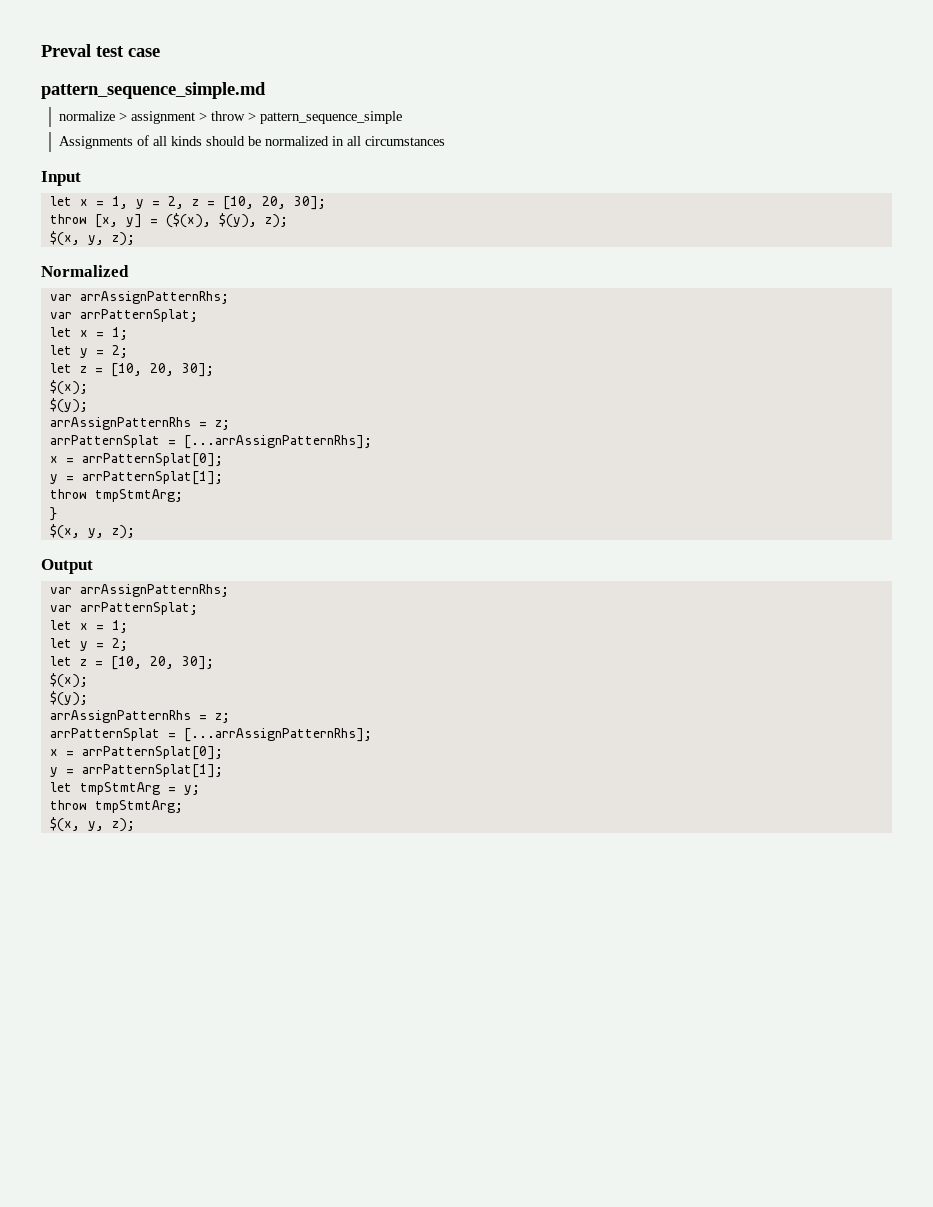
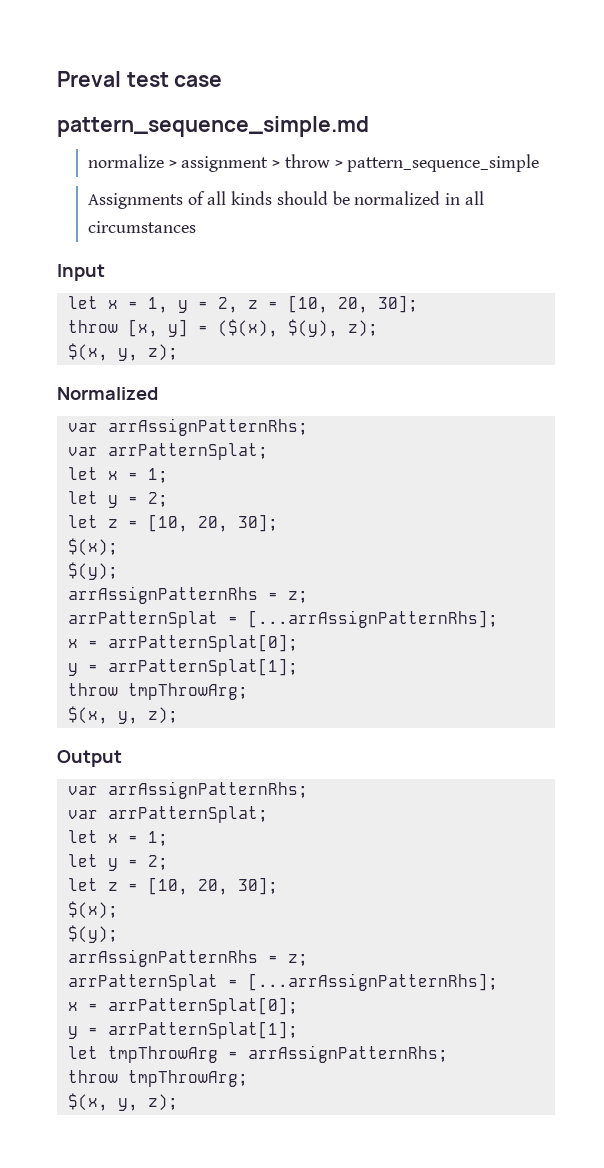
[94,489,183,502] [49,507,57,521] tmpStmtArg; // } -> [127,683,248,700] tmpThrowArg;
[79,782,200,795] [49,800,183,813] tmpStmtArg = y; // throw tmpStmtArg; -> [107,1045,448,1063] [67,1070,248,1087] tmpThrowArg = arrAssignPatternRhs; // throw tmpThrowArg;

